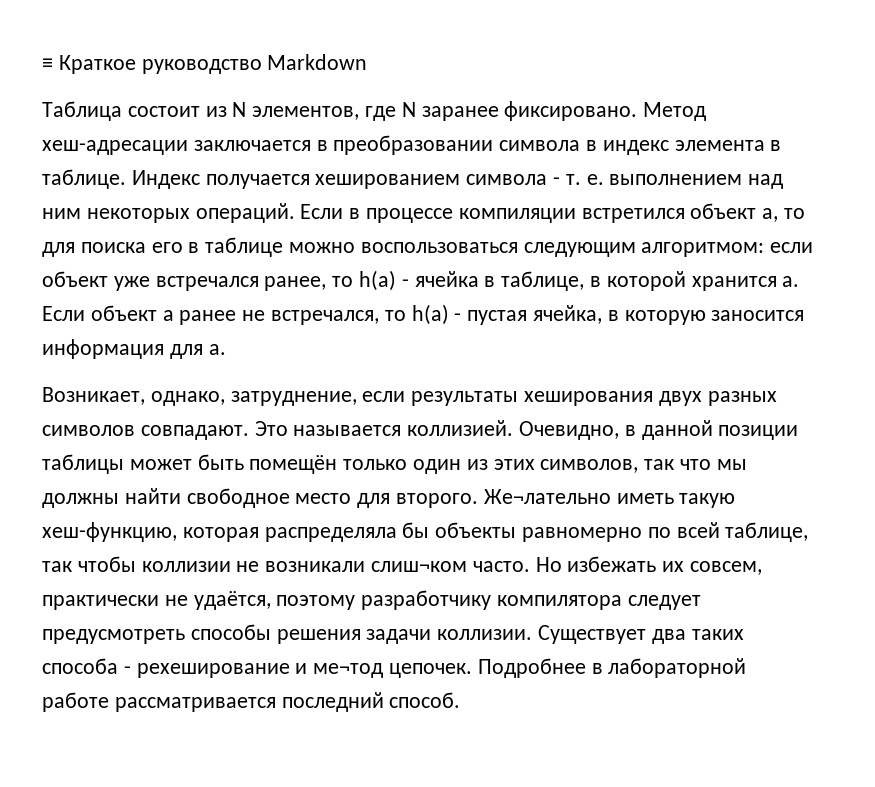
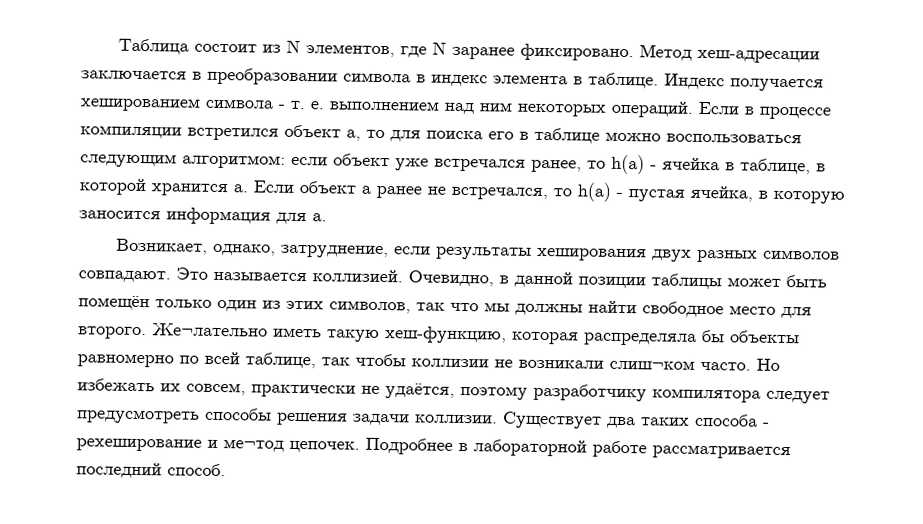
[42,54,368,74] ≡ Краткое руководство Markdown // -> (118, 46) none

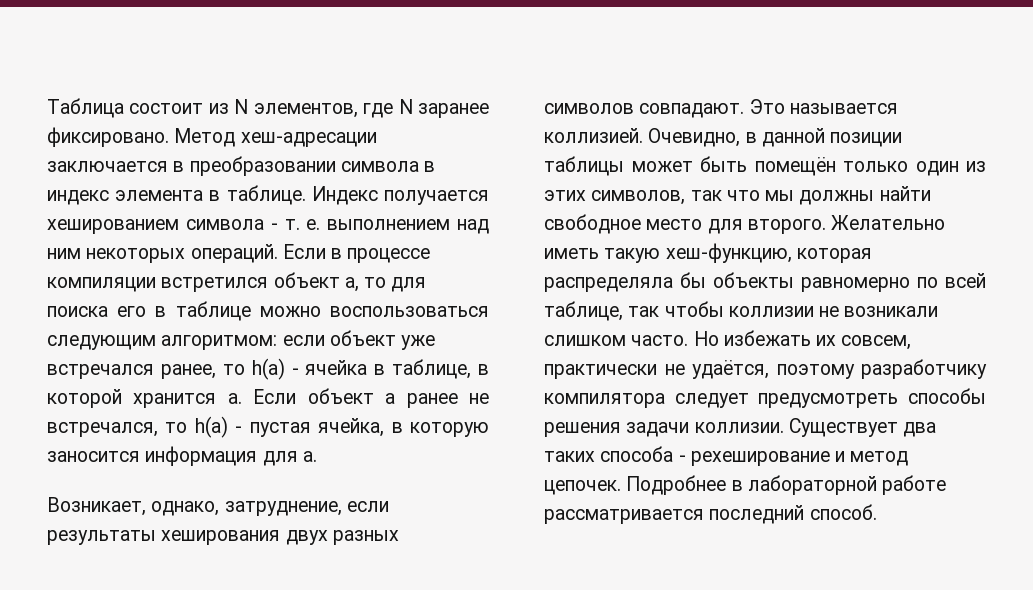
[152,323,268,337] Же¬лательно -> [831,215,946,230] Желательно
[609,359,695,370] слиш¬ком -> [544,335,626,346] слишком
[223,439,284,452] ме¬тод -> [850,451,909,466] метод

